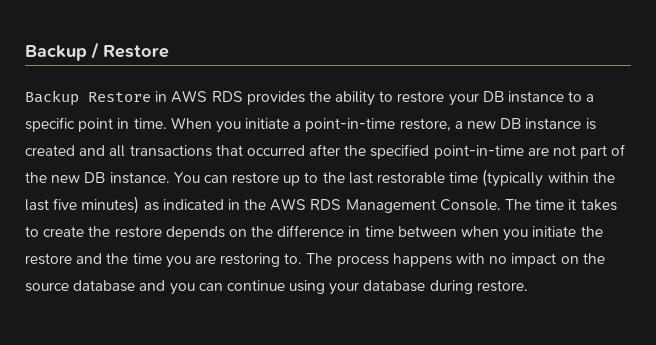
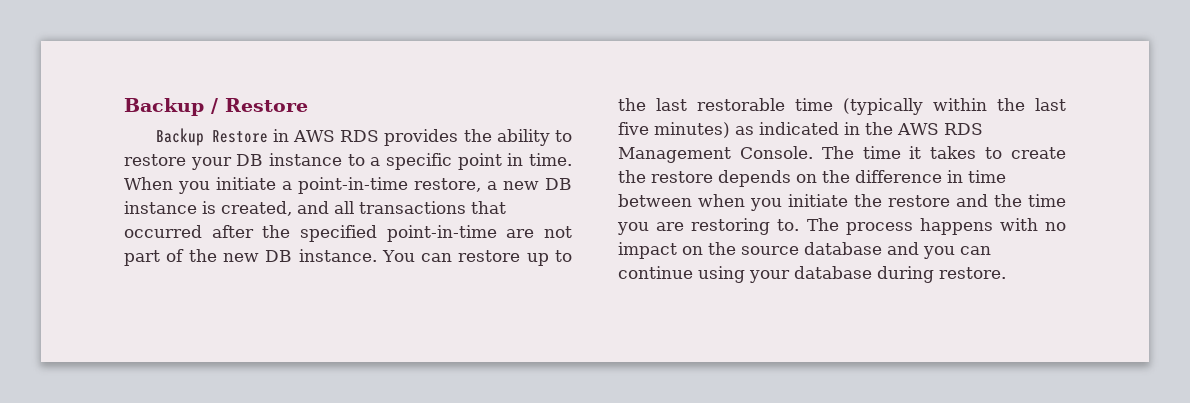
[25,145,75,156] created -> [221,201,292,216] created,

